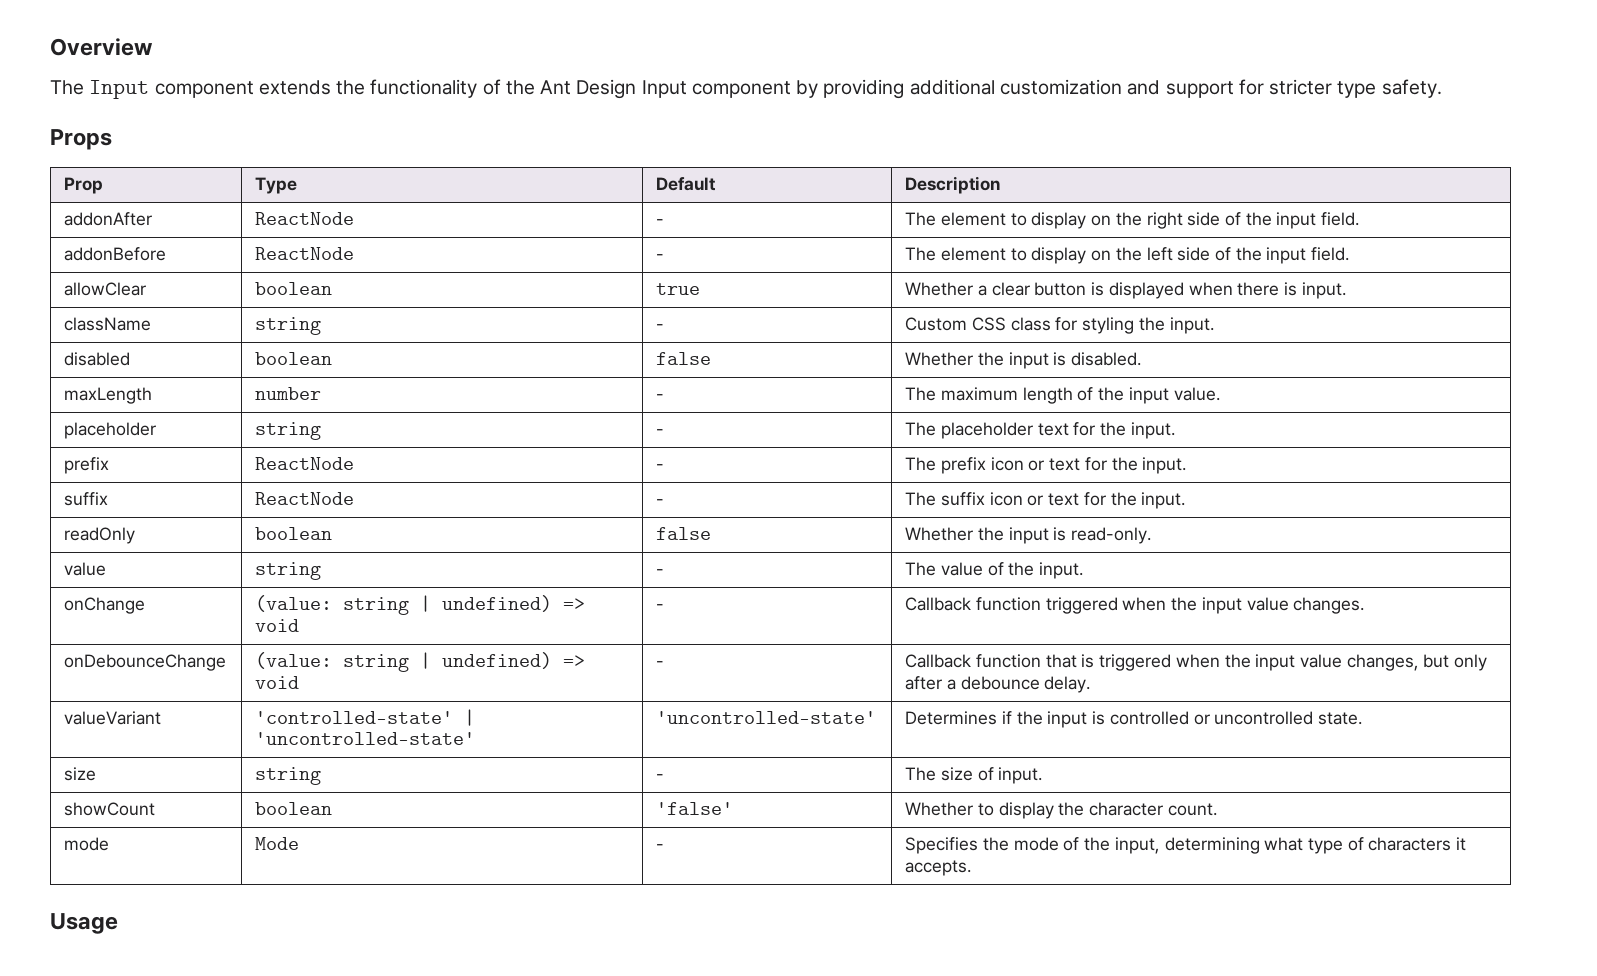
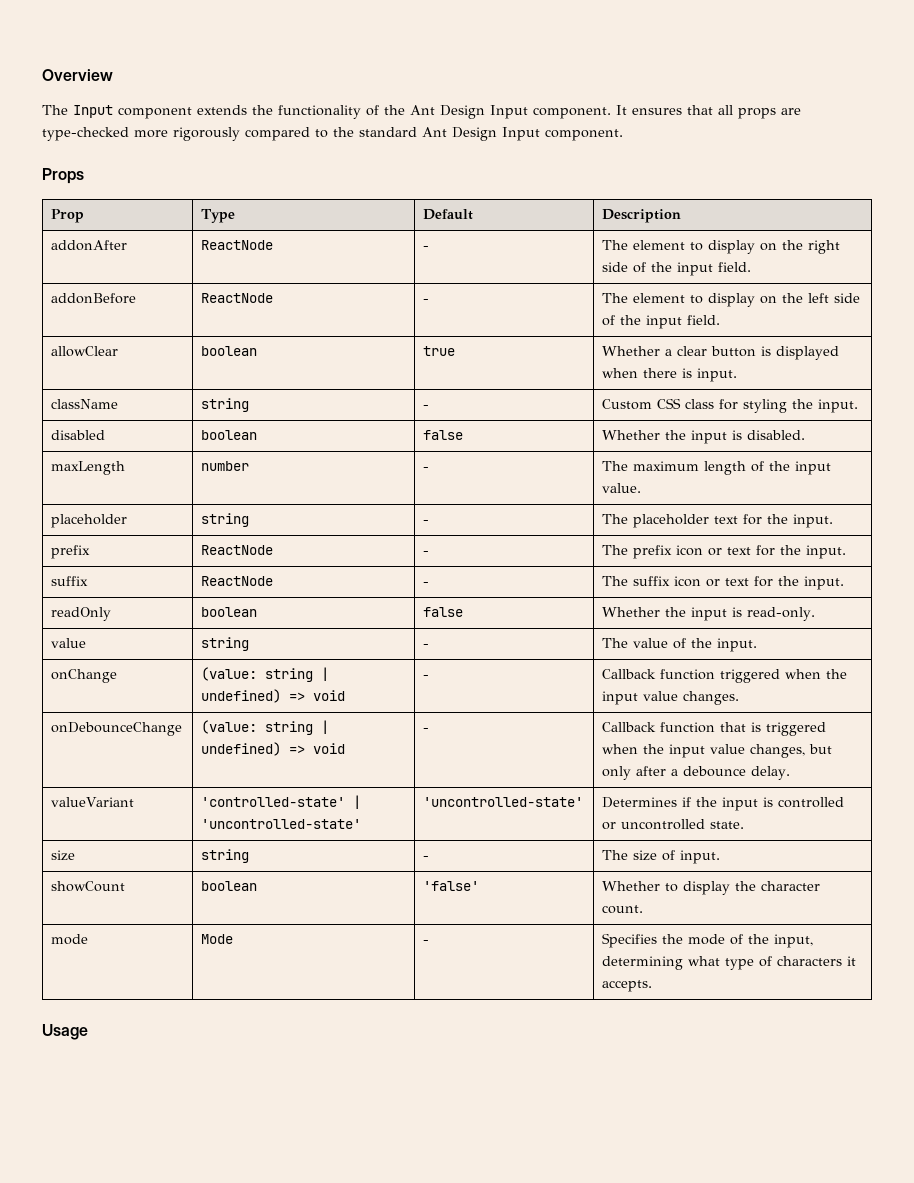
[691,79,1442,99] component by providing additional customization and support for stricter type safety. -> [533,105,801,119] [42,127,623,141] component. It ensures that all props are type-checked more rigorously compared to the standard Ant Design Input component.

